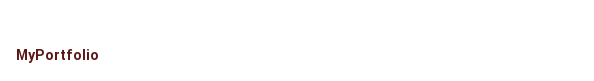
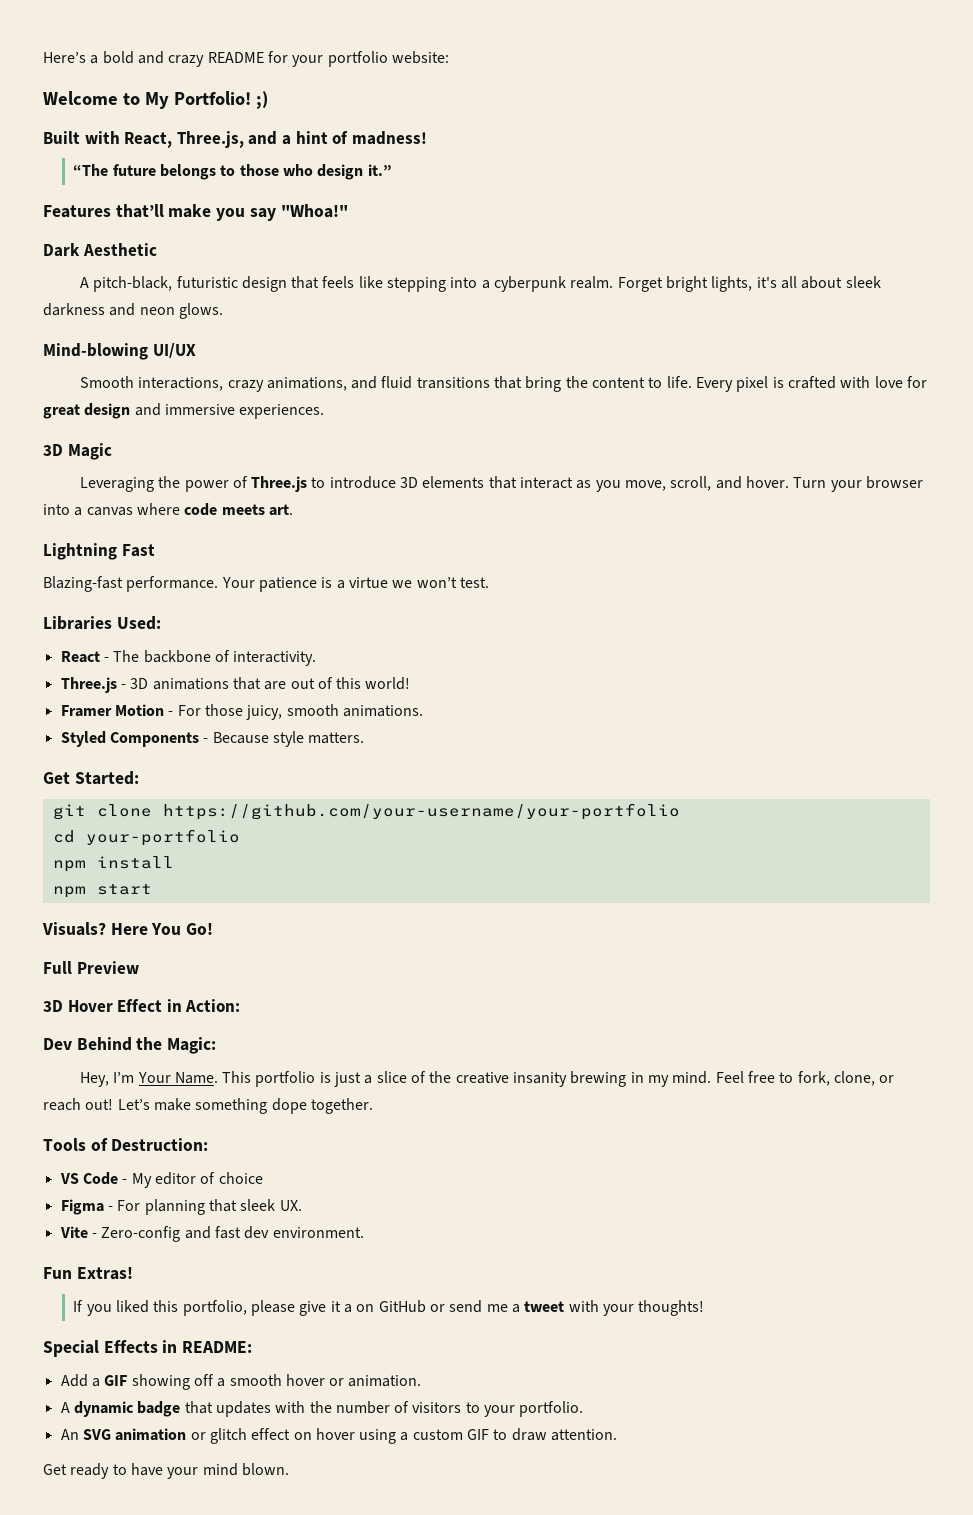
[16,49,99,63] MyPortfolio -> [43,51,449,67] [43,91,268,109] [43,131,427,148] [73,164,392,180] [43,204,348,221] [43,243,157,257] [79,276,881,292] [43,303,223,319] [43,343,196,360] [79,376,927,392] [43,403,325,419] [43,443,112,460] [79,476,923,492] [43,503,293,516] [43,543,155,560] [43,576,489,592] [43,616,161,630] [60,650,317,666] [60,677,411,693] [60,704,423,720] [60,731,365,747] [43,771,139,785] [52,803,680,820] [52,829,240,846] [52,856,174,872] [52,884,152,898] [42,922,214,936] [43,961,139,974] [43,999,241,1012] [43,1037,217,1054] [79,1071,895,1087] [43,1098,373,1114] [43,1138,209,1151] [59,1172,263,1188] [60,1199,302,1215] [59,1226,364,1242] [43,1267,133,1280] [73,1300,705,1316] [43,1340,253,1357] [60,1374,422,1390] [60,1401,584,1417] [60,1428,618,1444] [43,1463,289,1479] Here’s a bold and crazy README for your portfolio website: // Welcome to My Portfolio! ;) // Built with React, Three.js, and a hint of madness! // “The future belongs to those who design it.” // Features that’ll make you say "Whoa!" // Dark Aesthetic // A pitch-black, futuristic design that feels like stepping into a cyberpunk realm. Forget bright lights, it's all about sleek darkness and neon glows. // Mind-blowing UI/UX // Smooth interactions, crazy animations, and fluid transitions that bring the content to life. Every pixel is crafted with love for great design and immersive experiences. // 3D Magic // Leveraging the power of Three.js to introduce 3D elements that interact as you move, scroll, and hover. Turn your browser into a canvas where code meets art. // Lightning Fast // Blazing-fast performance. Your patience is a virtue we won’t test. // Libraries Used: // React - The backbone of interactivity. // Three.js - 3D animations that are out of this world! // Framer Motion - For those juicy, smooth animations. // Styled Components - Because style matters. // Get Started: // git clone https://github.com/your-username/your-portfolio // cd your-portfolio // npm install // npm start // Visuals? Here You Go! // Full Preview // 3D Hover Effect in Action: // Dev Behind the Magic: // Hey, I’m Your Name. This portfolio is just a slice of the creative insanity brewing in my mind. Feel free to fork, clone, or reach out! Let’s make something dope together. // Tools of Destruction: // VS Code - My editor of choice // Figma - For planning that sleek UX. // Vite - Zero-config and fast dev environment. // Fun Extras! // If you liked this portfolio, please give it a on GitHub or send me a tweet with your thoughts! // Special Effects in README: // Add a GIF showing off a smooth hover or animation. // A dynamic badge that updates with the number of visitors to your portfolio. // An SVG animation or glitch effect on hover using a custom GIF to draw attention. // Get ready to have your mind blown.

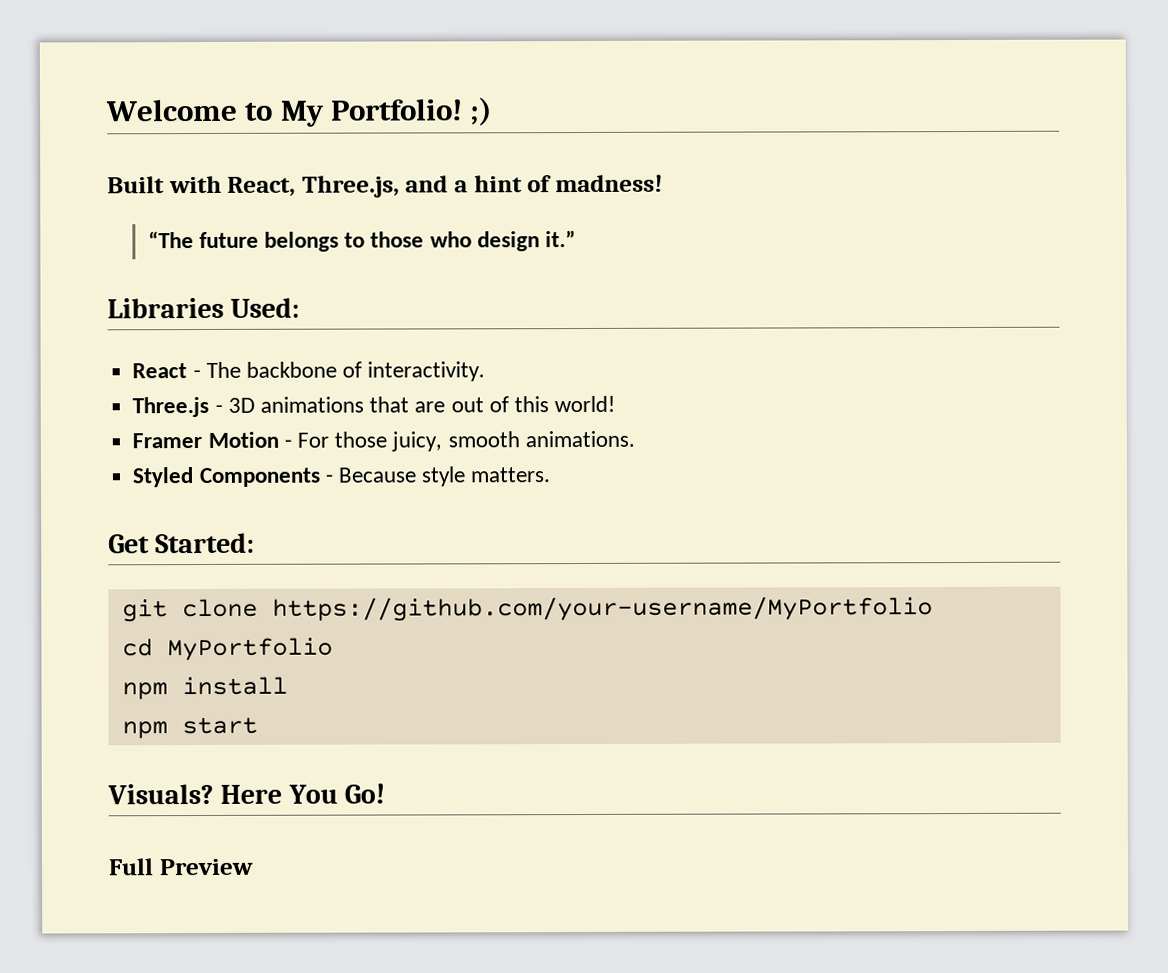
[43,51,449,67] Here’s a bold and crazy README for your portfolio website: // -> (105, 110) none
[43,204,348,221] [43,243,157,257] [79,276,881,292] [43,303,223,319] [43,343,196,360] [79,376,927,392] [43,403,325,419] [43,443,112,460] [79,476,923,492] [43,503,293,516] [43,543,155,560] [43,576,489,592] // Features that’ll make you say "Whoa!" // Dark Aesthetic // A pitch-black, futuristic design that feels like stepping into a cyberpunk realm. Forget bright lights, it's all about sleek darkness and neon glows. // Mind-blowing UI/UX // Smooth interactions, crazy animations, and fluid transitions that bring the content to life. Every pixel is crafted with love for great design and immersive experiences. // 3D Magic // Leveraging the power of Three.js to introduce 3D elements that interact as you move, scroll, and hover. Turn your browser into a canvas where code meets art. // Lightning Fast // Blazing-fast performance. Your patience is a virtue we won’t test. -> (577, 239) none
[162,803,680,820] https://github.com/your-username/your-portfolio -> [271,596,933,622] https://github.com/your-username/MyPortfolio
[85,829,240,846] your-portfolio -> [166,637,333,662] MyPortfolio
[43,999,241,1012] [43,1037,217,1054] [79,1071,895,1087] [43,1098,373,1114] [43,1138,209,1151] [59,1172,263,1188] [60,1199,302,1215] [59,1226,364,1242] [43,1267,133,1280] [73,1300,705,1316] [43,1340,253,1357] [60,1374,422,1390] [60,1401,584,1417] [60,1428,618,1444] [43,1463,289,1479] // 3D Hover Effect in Action: // Dev Behind the Magic: // Hey, I’m Your Name. This portfolio is just a slice of the creative insanity brewing in my mind. Feel free to fork, clone, or reach out! Let’s make something dope together. // Tools of Destruction: // VS Code - My editor of choice // Figma - For planning that sleek UX. // Vite - Zero-config and fast dev environment. // Fun Extras! // If you liked this portfolio, please give it a on GitHub or send me a tweet with your thoughts! // Special Effects in README: // Add a GIF showing off a smooth hover or animation. // A dynamic badge that updates with the number of visitors to your portfolio. // An SVG animation or glitch effect on hover using a custom GIF to draw attention. // Get ready to have your mind blown. -> (254, 867) none

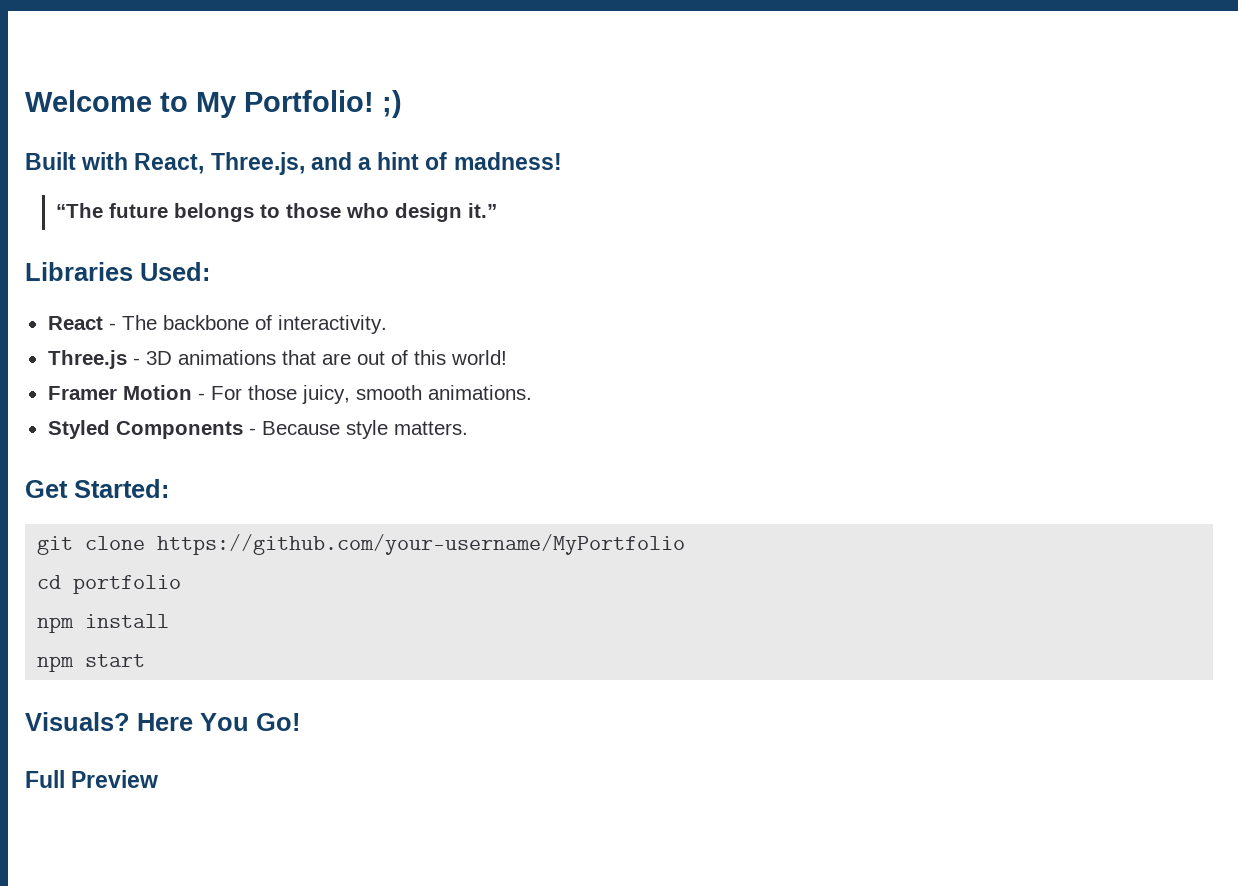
[166,637,333,662] MyPortfolio -> [73,575,182,594] portfolio

